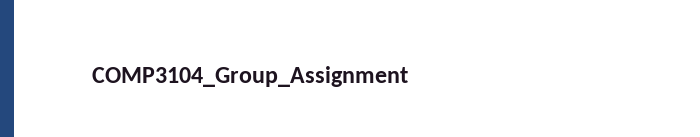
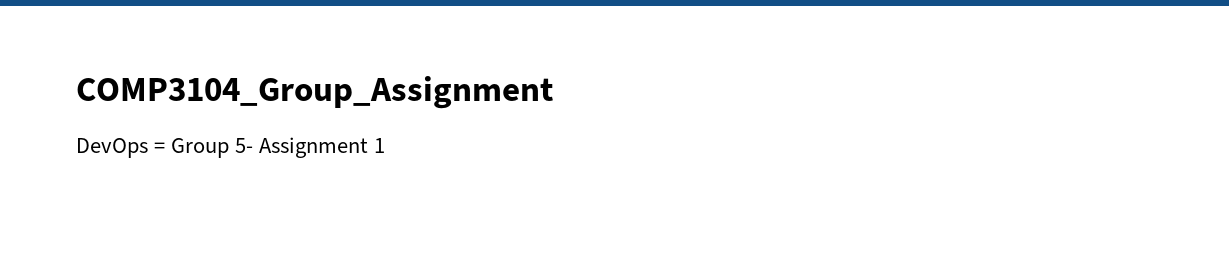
(408, 76) none -> [76,137,386,158] // DevOps = Group 5- Assignment 1

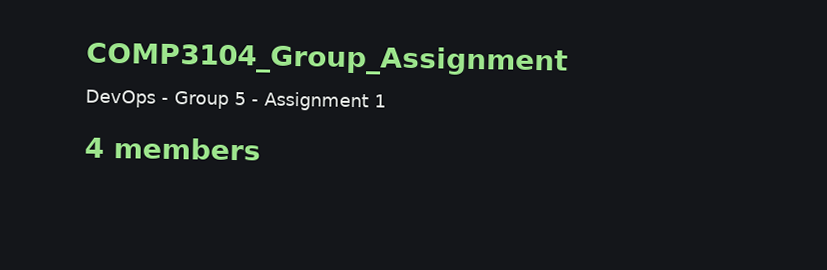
[154,138,254,158] = Group 5- -> [161,91,259,109] - Group 5 -
(386, 145) none -> [84,137,261,161] // 4 members

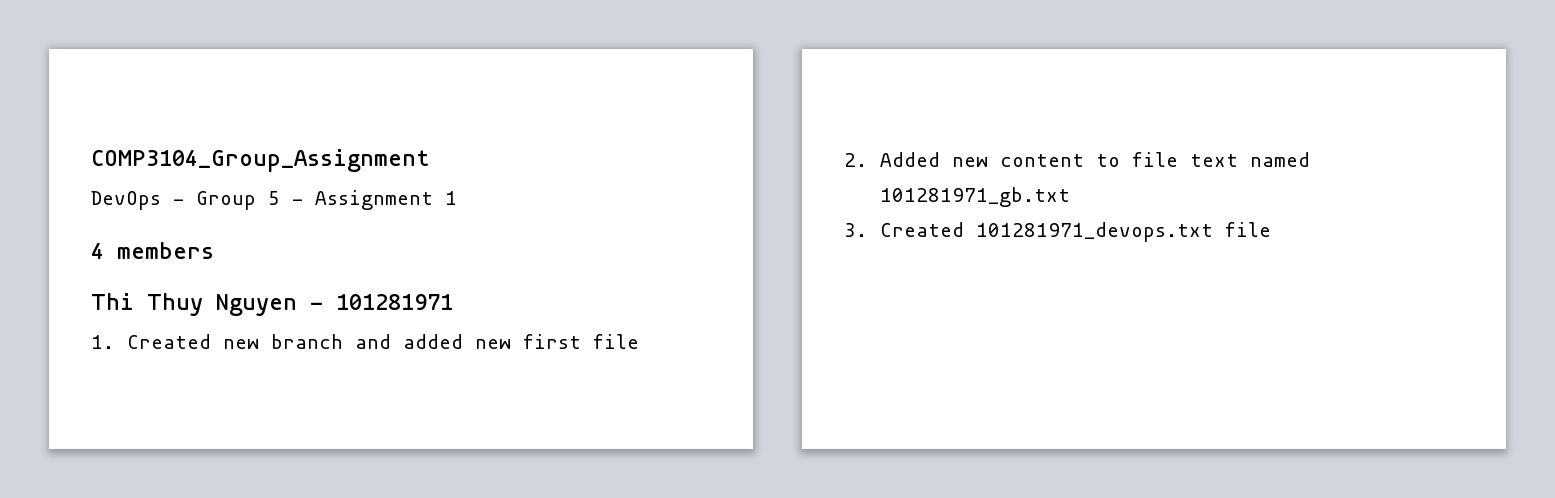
(261, 149) none -> [91,293,453,316] [91,334,640,349] [844,152,1311,167] [880,187,1071,207] [844,222,1272,242] // Thi Thuy Nguyen - 101281971 // 1. Created new branch and added new first file // 2. Added new content to file text named 101281971_gb.txt // 3. Created 101281971_devops.txt file

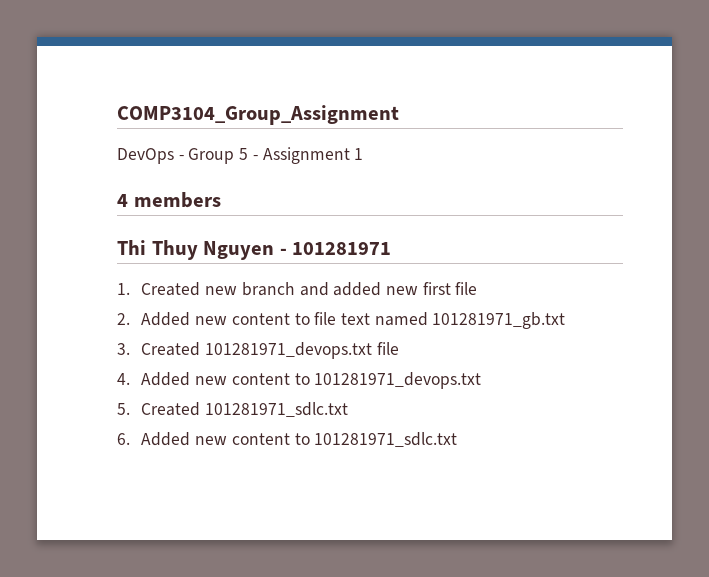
(1272, 229) none -> [117,372,482,389] [117,402,349,417] [117,432,458,447] // 4. Added new content to 101281971_devops.txt // 5. Created 101281971_sdlc.txt // 6. Added new content to 101281971_sdlc.txt

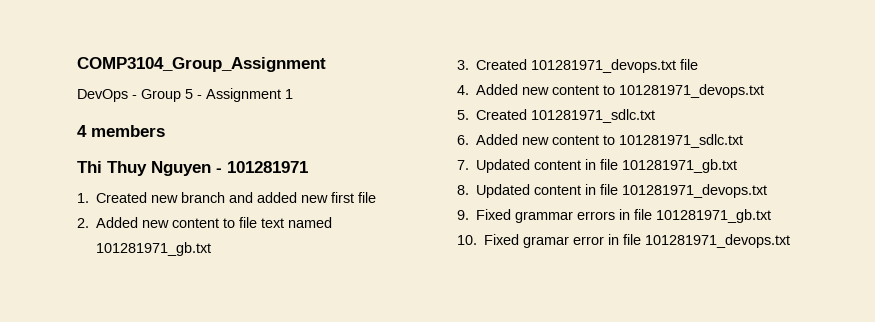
(458, 439) none -> [457,159,738,173] [457,184,768,198] [457,209,772,223] [457,234,791,248] // 7. Updated content in file 101281971_gb.txt // 8. Updated content in file 101281971_devops.txt // 9. Fixed grammar errors in file 101281971_gb.txt // 10. Fixed gramar error in file 101281971_devops.txt

